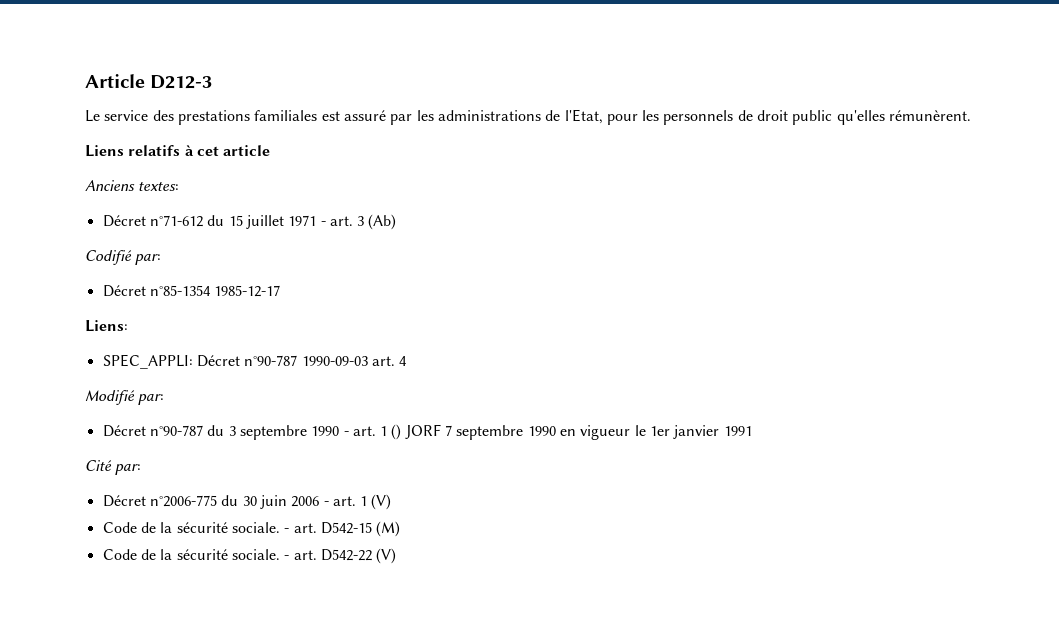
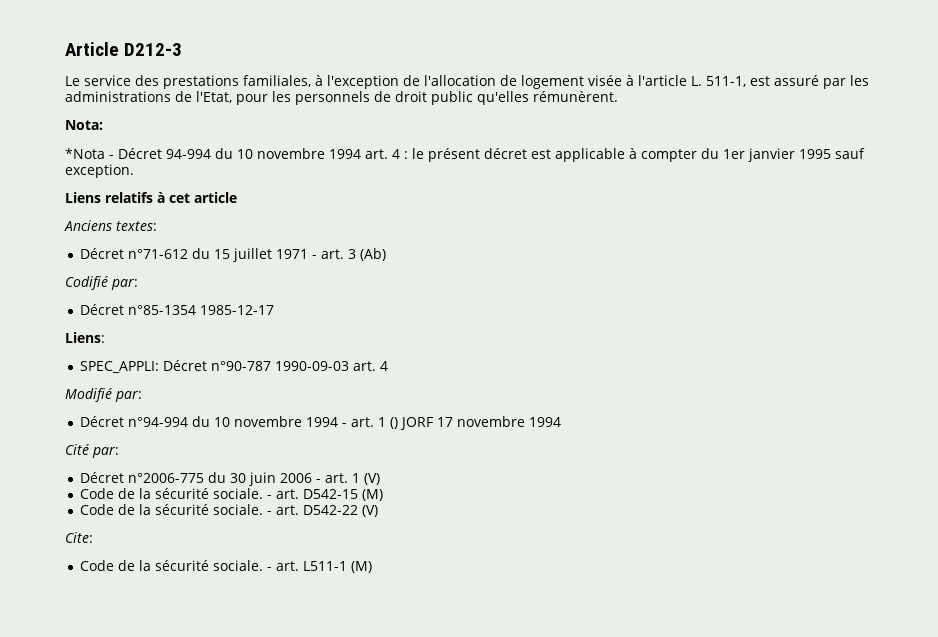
[254,110,318,121] familiales -> [243,75,746,89] familiales, à l'exception de l'allocation de logement visée à l'article L. 511-1,
(972, 115) none -> [65,120,103,130] [65,148,865,162] [65,164,134,178] // Nota: // *Nota - Décret 94-994 du 10 novembre 1994 art. 4 : le présent décret est applicable à compter du 1er janvier 1995 sauf exception.
[149,425,340,440] n°90-787 du 3 septembre 1990 -> [127,416,338,427] n°94-994 du 10 novembre 1994
[445,425,752,440] 7 septembre 1990 en vigueur le 1er janvier 1991 -> [436,416,561,427] 17 novembre 1994
(397, 556) none -> [65,532,93,543] [79,560,372,573] // Cite: // Code de la sécurité sociale. - art. L511-1 (M)

